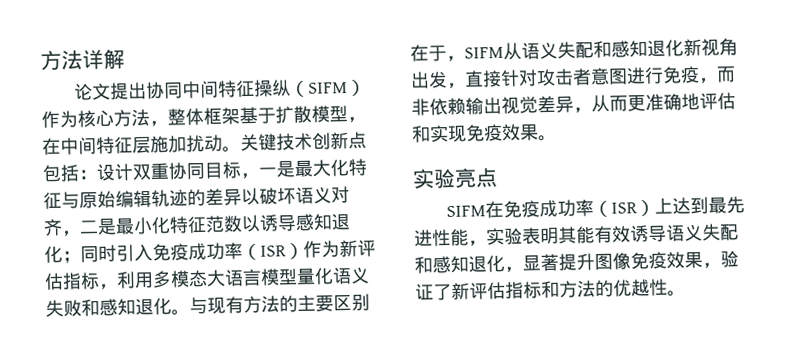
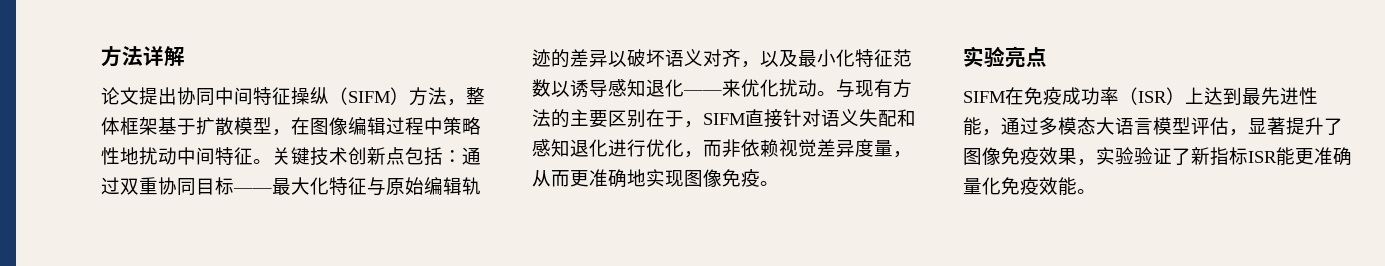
[41,109,114,129] 作为核心 -> (409, 96) none
[60,134,223,155] 中间特征层施加扰动 -> [310,117,481,135] [101,147,253,165] 图像编辑过程中策略性地扰动中间特征
[96,163,134,182] 设计 -> [462,147,481,165] [101,177,120,195] 通过
[240,160,295,180] ，一是 -> [233,188,272,193] ——
[79,217,117,236] 二是 -> [760,49,798,67] 以及
[62,239,376,264] [44,266,370,291] [45,297,172,318] ；同时引入免疫成功率（ISR）作为新评估指标，利用多模态大语言模型量化语义失败和感知退化 -> [683,79,817,97] ——来优化扰动
[503,38,738,60] [410,65,700,89] 从语义失配和感知退化新视角出发，直接针对攻击者意图进行免疫 -> [745,109,916,128] [532,139,684,157] 直接针对语义失配和感知退化进行优化
[465,96,502,115] 输出 -> (779, 148) none
(574, 104) none -> [855,139,893,157] 度量
[699,92,736,110] [411,123,539,143] 评估和实现免疫效果 -> [646,169,760,187] 实现图像免疫
[486,223,739,246] [414,254,505,274] 实验表明其能有效诱导语义失配和感知退化 -> [1001,117,1229,135] 通过多模态大语言模型评估
(595, 262) none -> [1324,118,1343,135] 了
(721, 265) none -> [1096,147,1134,165] 实验
[469,278,668,300] 评估指标和方法的优越性 -> [1210,147,1352,166] [963,177,1077,196] 指标ISR能更准确量化免疫效能

